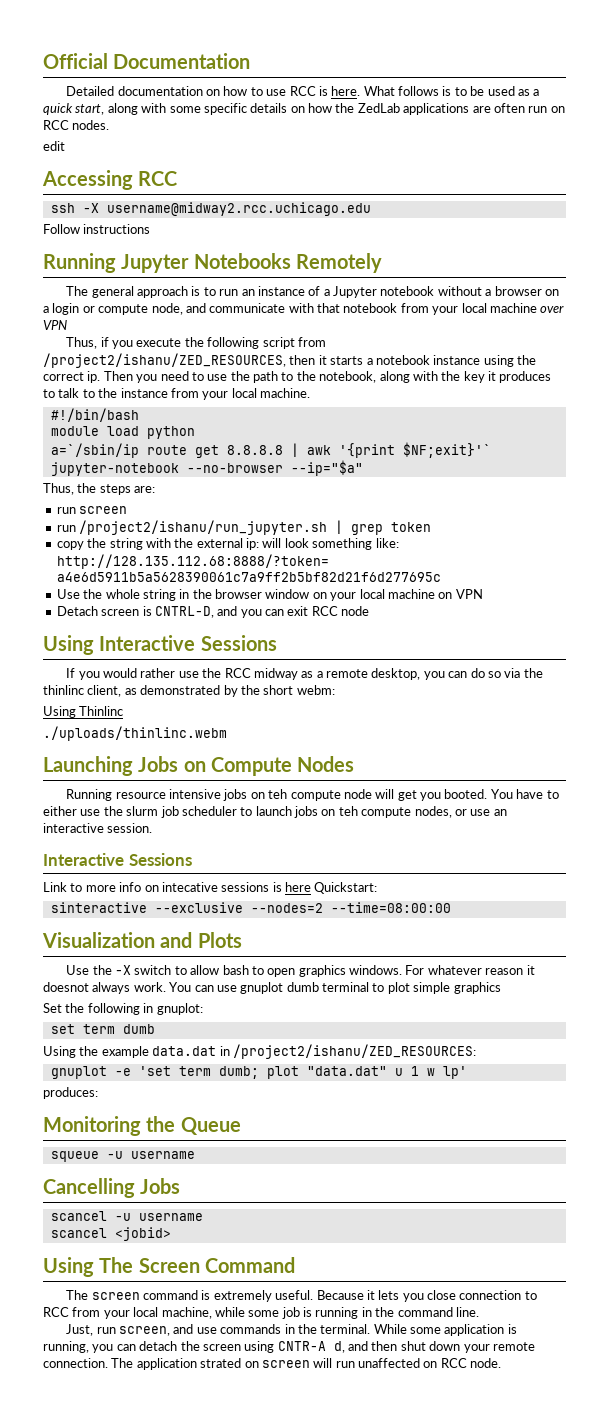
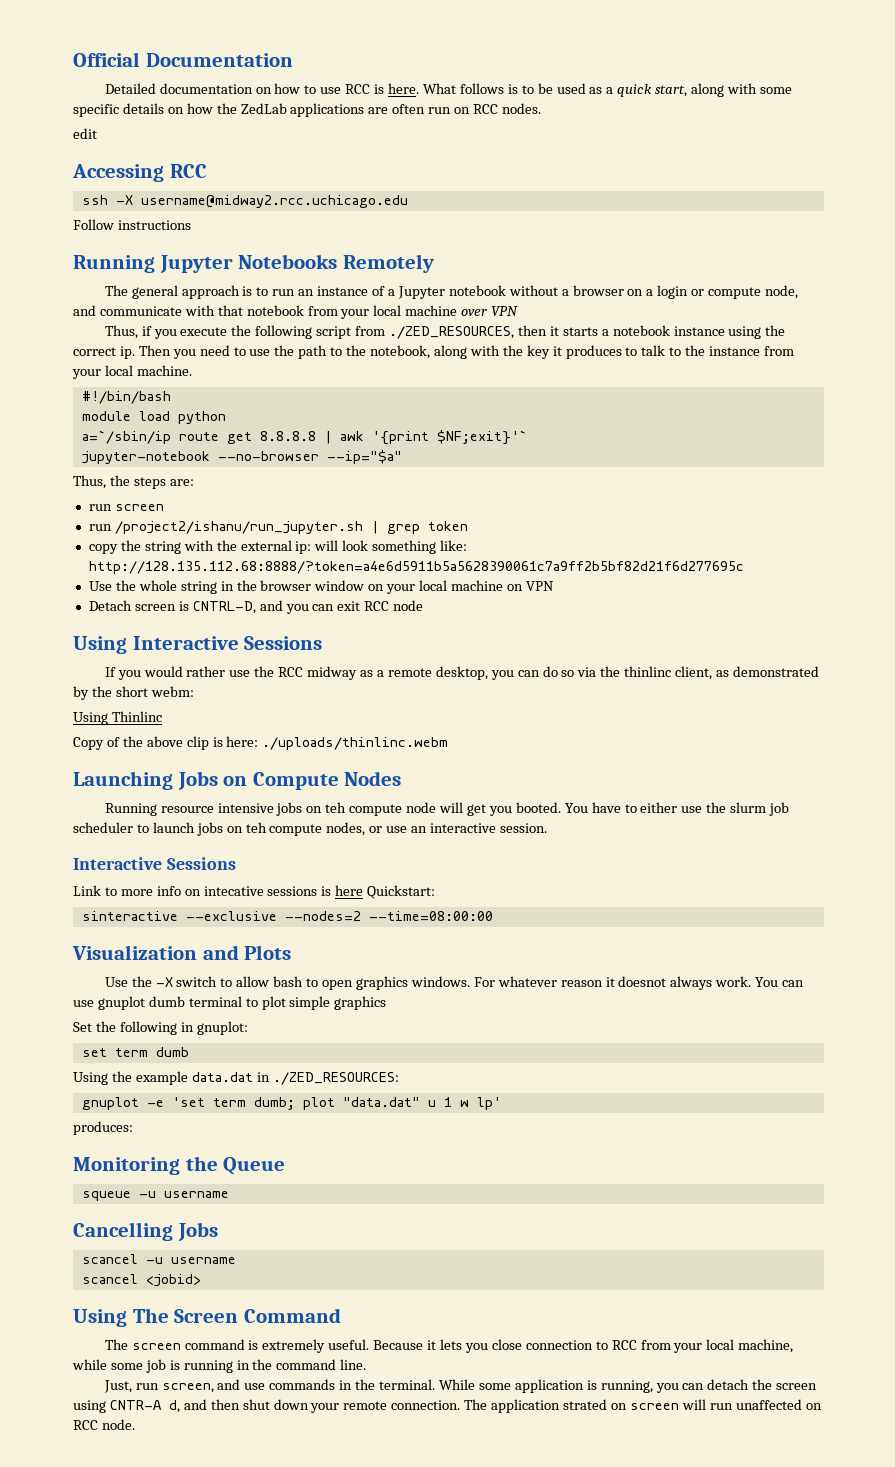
[43,353,286,368] /project2/ishanu/ZED_RESOURCES, -> [389,326,515,339] ./ZED_RESOURCES,
(124, 711) none -> [73,736,259,750] Copy of the above clip is here:
[232,1044,476,1059] /project2/ishanu/ZED_RESOURCES: -> [272,1072,399,1085] ./ZED_RESOURCES:

